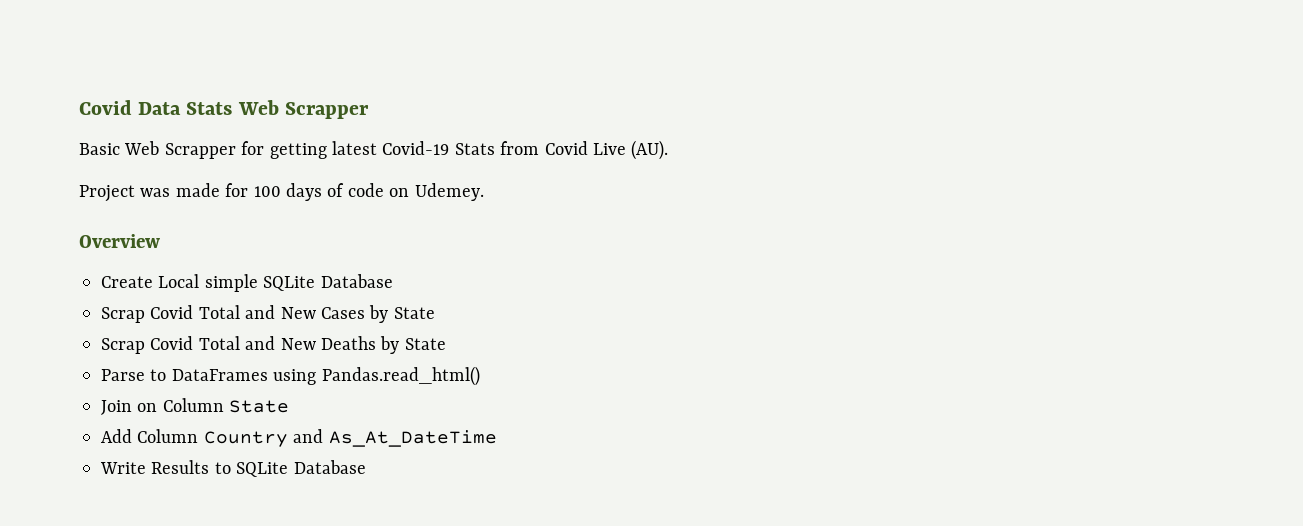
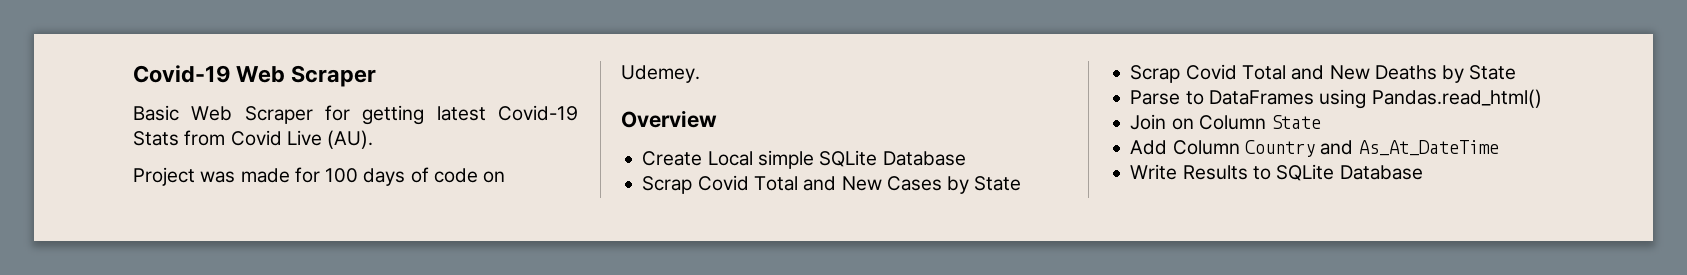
[79,100,369,119] Covid Data Stats Web Scrapper -> [133,65,377,87] Covid-19 Web Scraper
[164,143,236,159] Scrapper -> [244,106,313,124] Scraper

